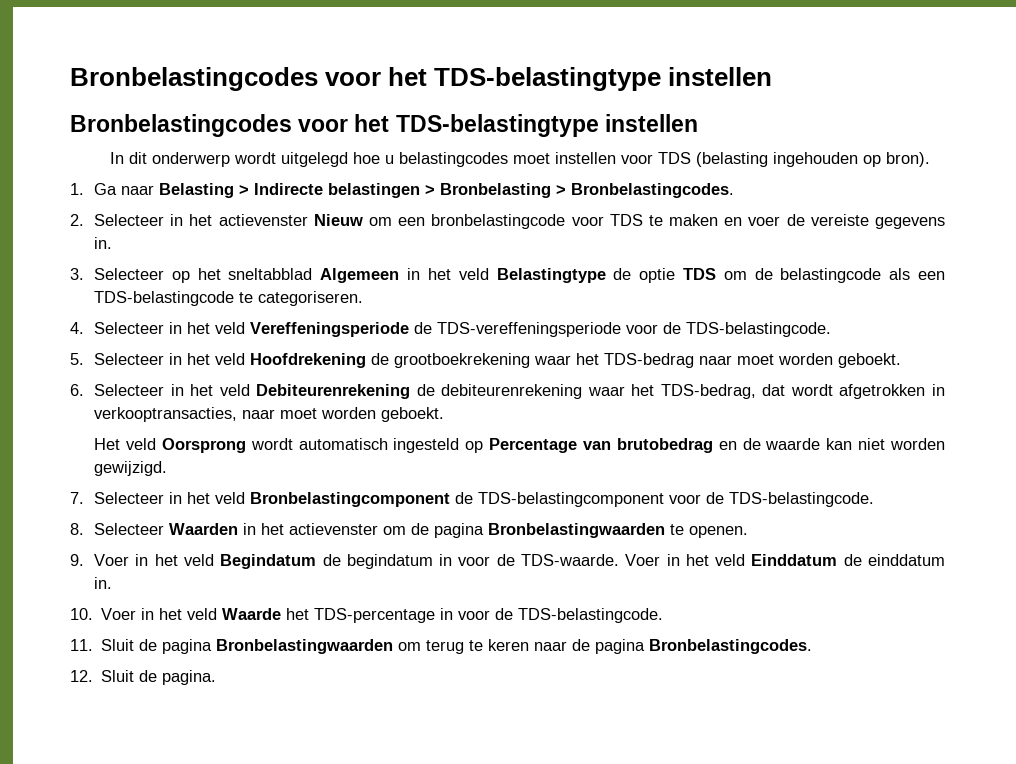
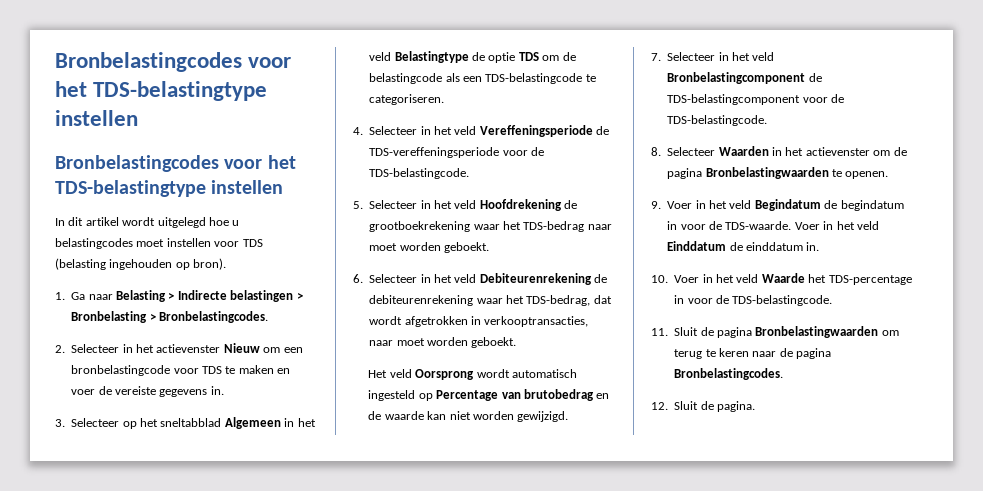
[151,152,230,167] onderwerp -> [85,217,119,226] artikel

